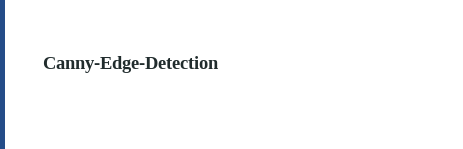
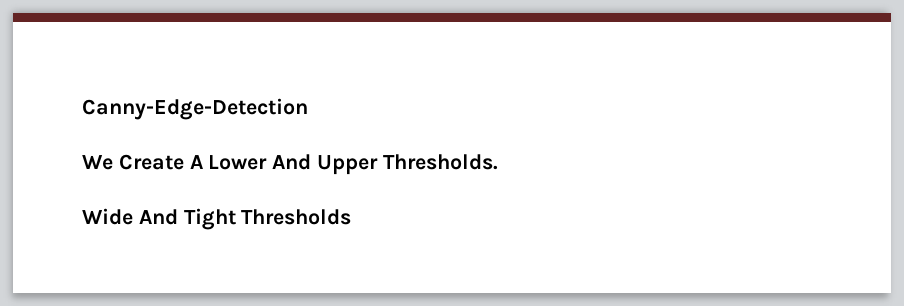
(219, 64) none -> [82,154,498,175] [82,208,352,230] // We Create A Lower And Upper Thresholds. // Wide And Tight Thresholds

